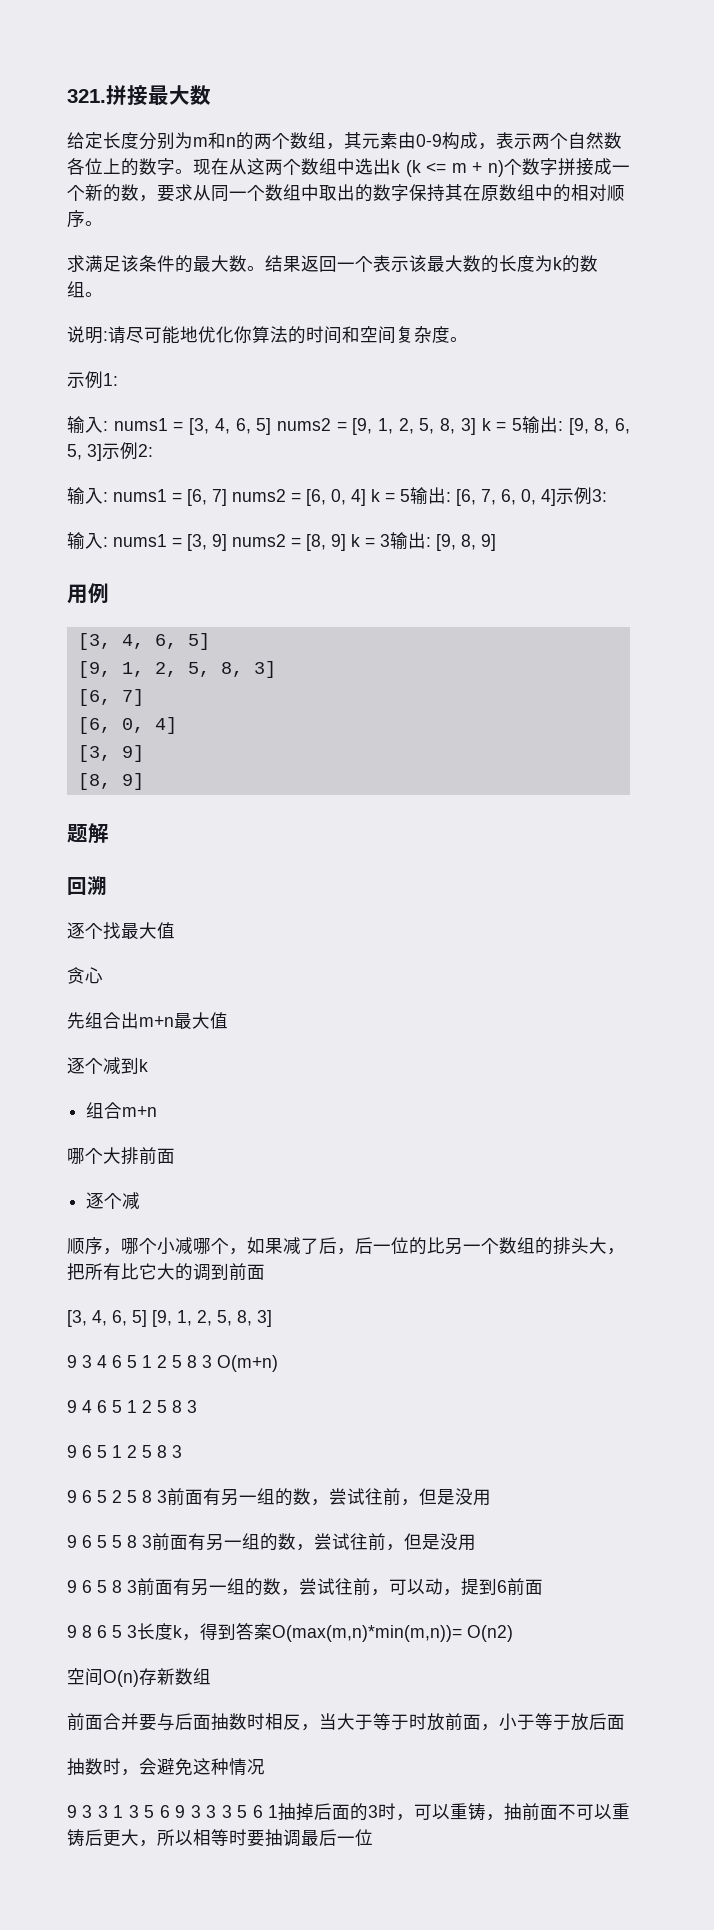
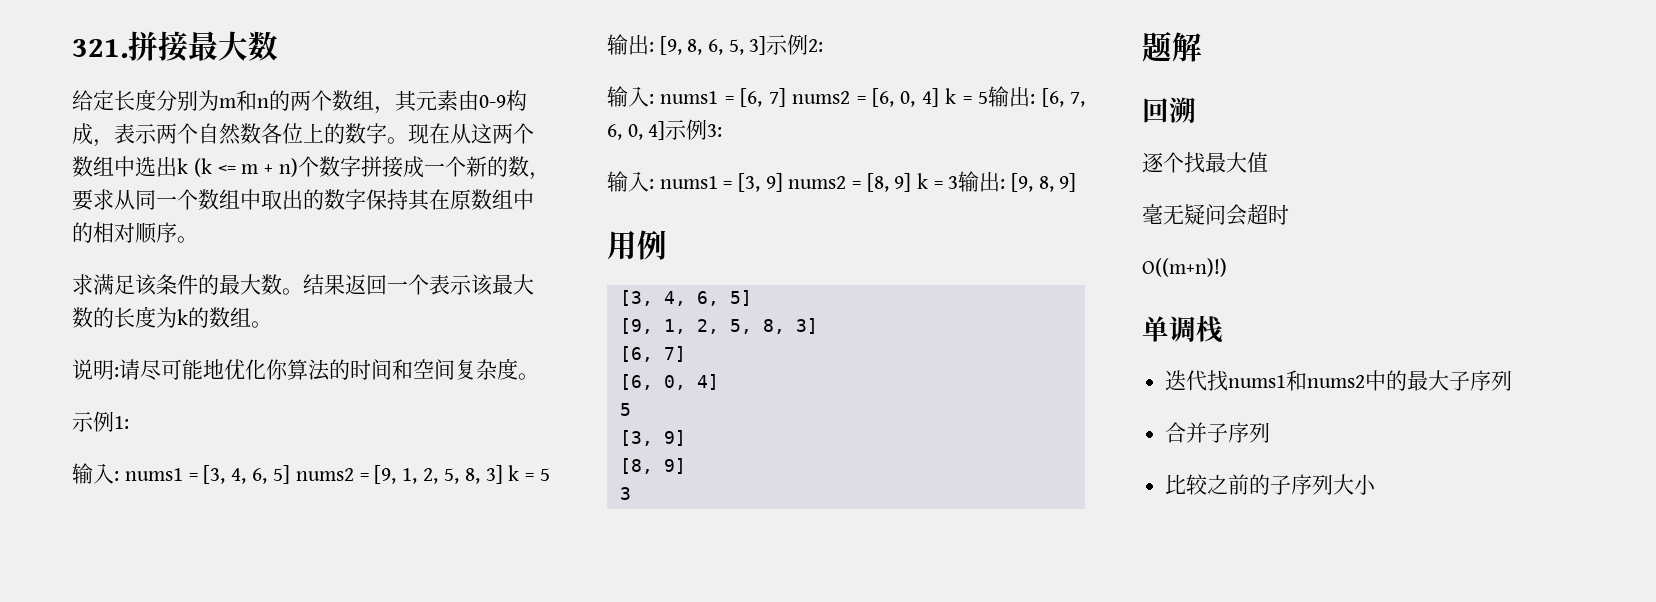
(177, 725) none -> [619,403,631,416] // 5
(144, 781) none -> [619,487,631,500] // 3
[67,967,103,984] [67,1012,228,1029] [67,1057,148,1074] [86,1102,158,1119] [67,1147,175,1165] [86,1192,141,1209] [67,1237,625,1255] [67,1263,265,1281] [67,1310,272,1327] [67,1355,278,1372] [67,1400,197,1413] [67,1445,182,1458] [67,1488,491,1506] [67,1533,476,1551] [67,1578,543,1596] [67,1622,513,1642] [67,1668,211,1687] [67,1713,625,1731] [67,1758,265,1776] [67,1803,630,1821] [67,1829,373,1847] 贪心 // 先组合出m+n最大值 // 逐个减到k // 组合m+n // 哪个大排前面 // 逐个减 // 顺序，哪个小减哪个，如果减了后，后一位的比另一个数组的排头大，把所有比它大的调到前面 // [3, 4, 6, 5] [9, 1, 2, 5, 8, 3] // 9 3 4 6 5 1 2 5 8 3 O(m+n) // 9 4 6 5 1 2 5 8 3 // 9 6 5 1 2 5 8 3 // 9 6 5 2 5 8 3前面有另一组的数，尝试往前，但是没用 // 9 6 5 5 8 3前面有另一组的数，尝试往前，但是没用 // 9 6 5 8 3前面有另一组的数，尝试往前，可以动，提到6前面 // 9 8 6 5 3长度k，得到答案O(max(m,n)*min(m,n))= O(n2) // 空间O(n)存新数组 // 前面合并要与后面抽数时相反，当大于等于时放前面，小于等于放后面 // 抽数时，会避免这种情况 // 9 3 3 1 3 5 6 9 3 3 3 5 6 1抽掉后面的3时，可以重铸，抽前面不可以重铸后更大，所以相等时要抽调最后一位 -> [1142,204,1289,226] [1142,258,1227,277] [1142,315,1223,343] [1165,370,1513,391] [1165,422,1271,443] [1165,474,1377,495] 毫无疑问会超时 // O((m+n)!) // 单调栈 // 迭代找nums1和nums2中的最大子序列 // 合并子序列 // 比较之前的子序列大小

